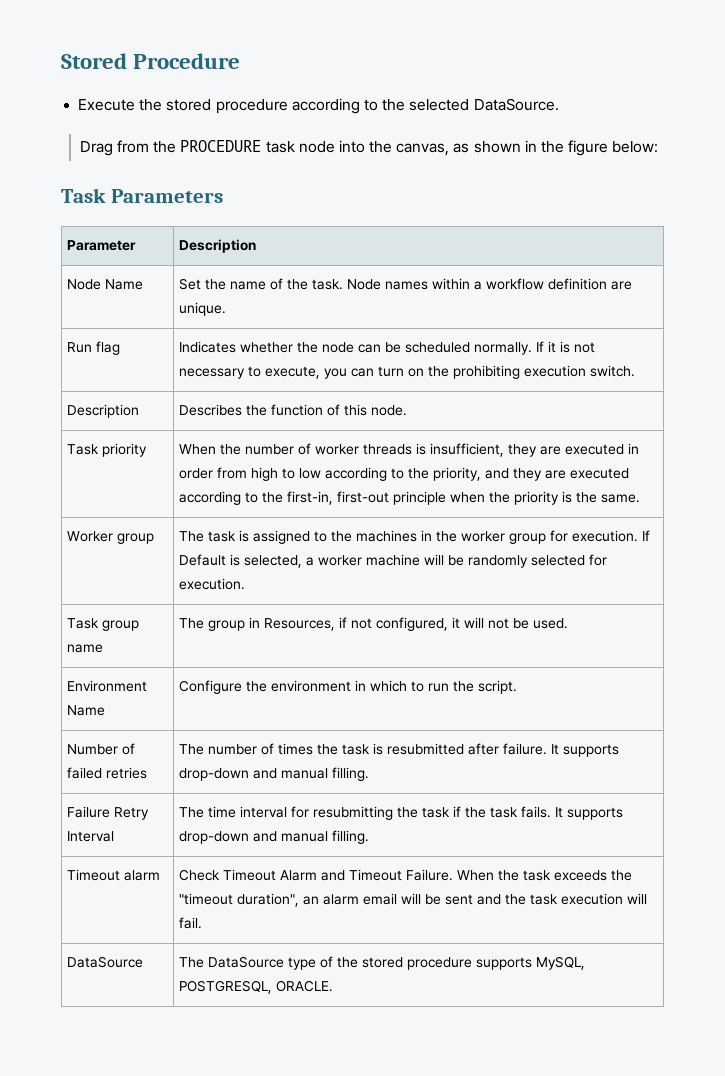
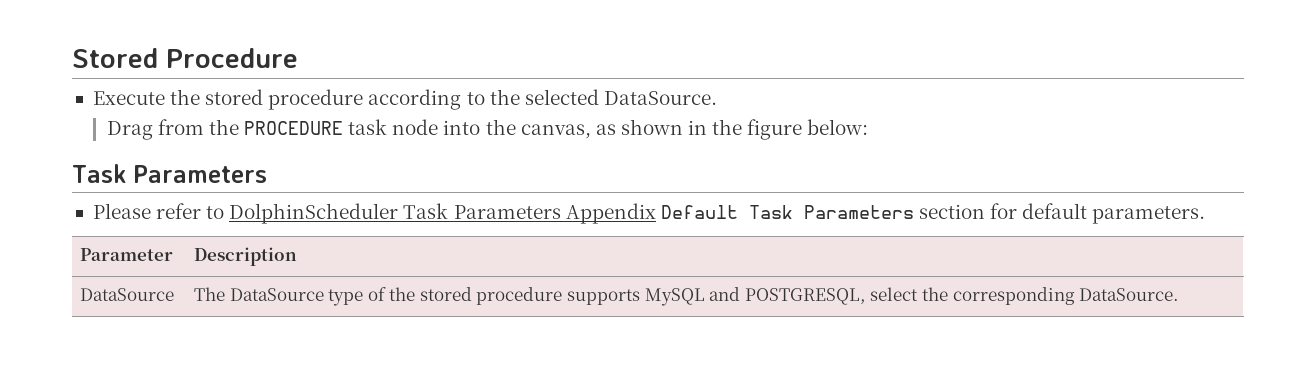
[67,240,137,251] [179,239,257,253] [67,279,144,290] [179,278,633,290] [179,302,227,316] [67,341,121,355] [179,341,596,355] [179,365,636,379] [67,404,140,418] [179,404,408,416] [67,443,148,457] [179,443,640,457] [179,467,630,481] [179,491,641,505] [67,531,155,544] [179,530,651,544] [179,554,608,568] [179,578,246,590] [67,618,140,631] [67,644,104,653] [179,617,569,631] [67,680,148,692] [67,705,106,716] [179,680,518,694] [67,743,136,755] [67,767,148,779] [179,743,620,757] [179,767,370,781] [67,806,150,820] [67,831,115,842] [179,806,624,820] [179,830,370,844] [67,869,161,881] [179,869,633,881] [179,893,648,907] [179,917,203,929] // Parameter | Description // Node Name | Set the name of the task. Node names within a workflow definition are unique. // Run flag | Indicates whether the node can be scheduled normally. If it is not necessary to execute, you can turn on the prohibiting execution switch. // Description | Describes the function of this node. // Task priority | When the number of worker threads is insufficient, they are executed in order from high to low according to the priority, and they are executed according to the first-in, first-out principle when the priority is the same. // Worker group | The task is assigned to the machines in the worker group for execution. If Default is selected, a worker machine will be randomly selected for execution. // Task group name | The group in Resources, if not configured, it will not be used. // Environment Name | Configure the environment in which to run the script. // Number of failed retries | The number of times the task is resubmitted after failure. It supports drop-down and manual filling. // Failure Retry Interval | The time interval for resubmitting the task if the task fails. It supports drop-down and manual filling. // Timeout alarm | Check Timeout Alarm and Timeout Failure. When the task exceeds the "timeout duration", an alarm email will be sent and the task execution will fail. -> [92,203,1206,224] [79,248,173,261] [193,247,297,266] // Please refer to DolphinScheduler Task Parameters Appendix Default Task Parameters section for default parameters. // Parameter | Description
[536,956,586,970] [179,980,334,994] MySQL, POSTGRESQL, ORACLE. -> [644,287,1180,306] MySQL and POSTGRESQL, select the corresponding DataSource.

